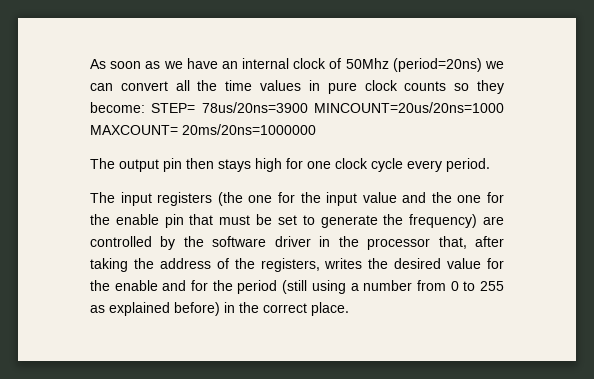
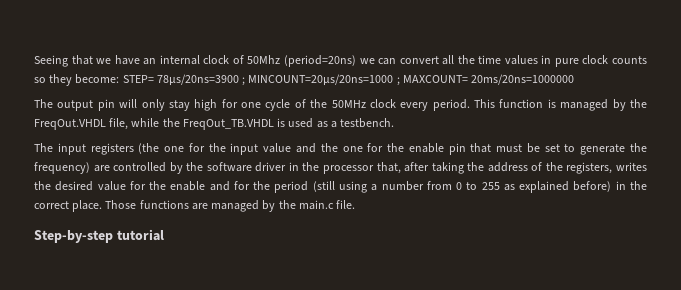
[90,59,161,69] As soon as -> [34,55,93,67] Seeing that
[201,102,504,113] 78us/20ns=3900 MINCOUNT=20us/20ns=1000 -> [156,74,400,86] 78µs/20ns=3900 ; MINCOUNT=20µs/20ns=1000 ;
[186,158,490,172] then stays high for one clock cycle every period. -> [119,99,647,111] [34,118,395,130] will only stay high for one cycle of the 50MHz clock every period. This function is managed by the FreqOut.VHDL file, while the FreqOut_TB.VHDL is used as a testbench.
(349, 309) none -> [105,200,356,212] [34,229,164,243] Those functions are managed by the main.c file. // Step-by-step tutorial

